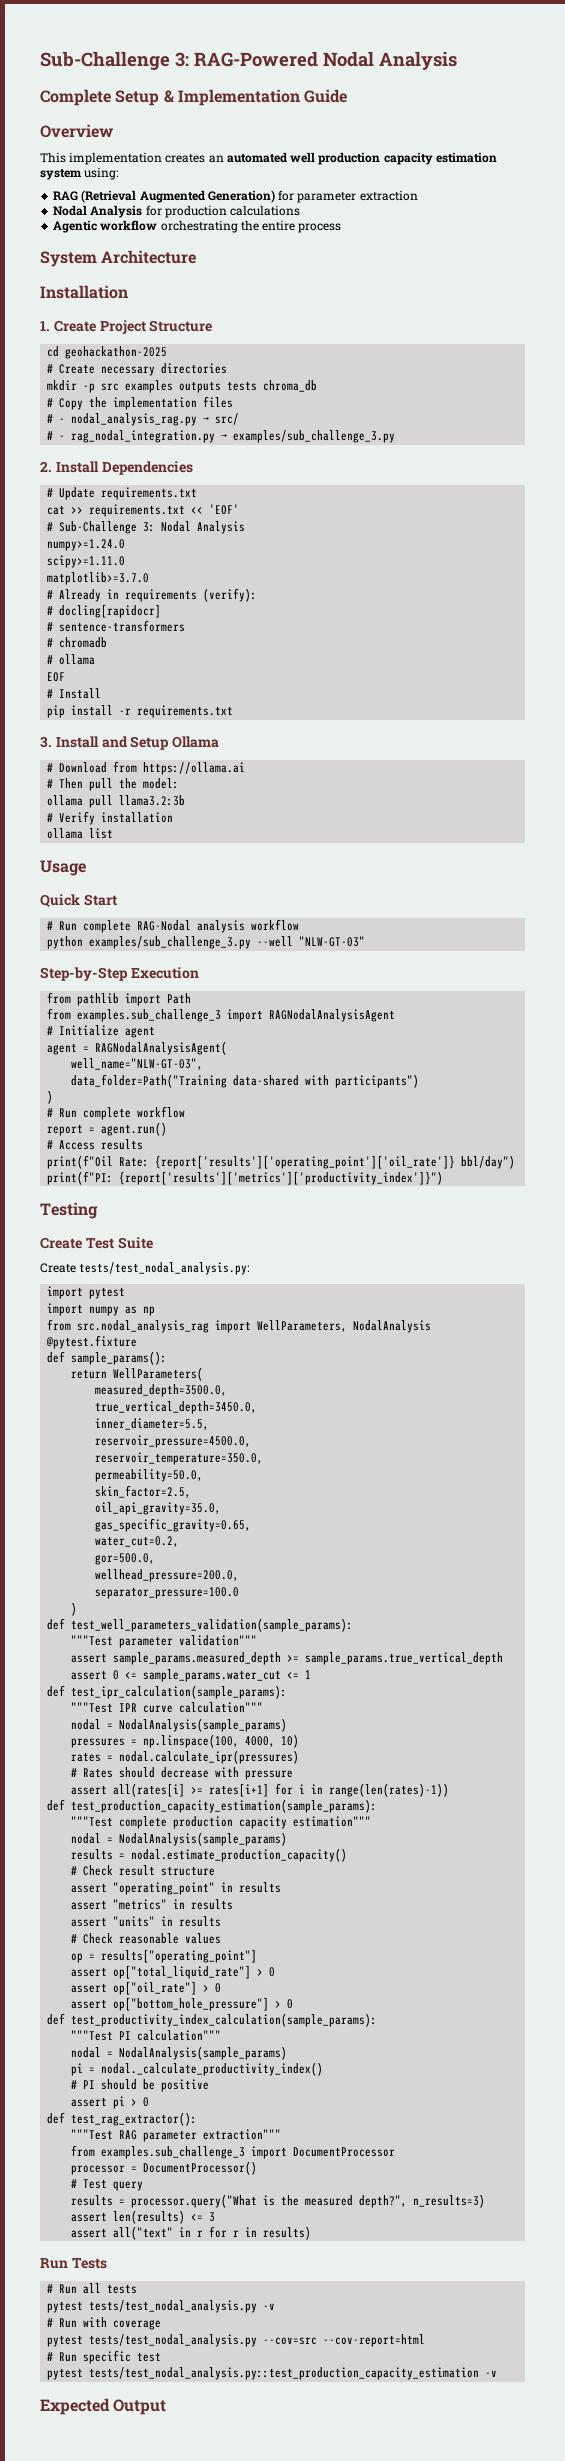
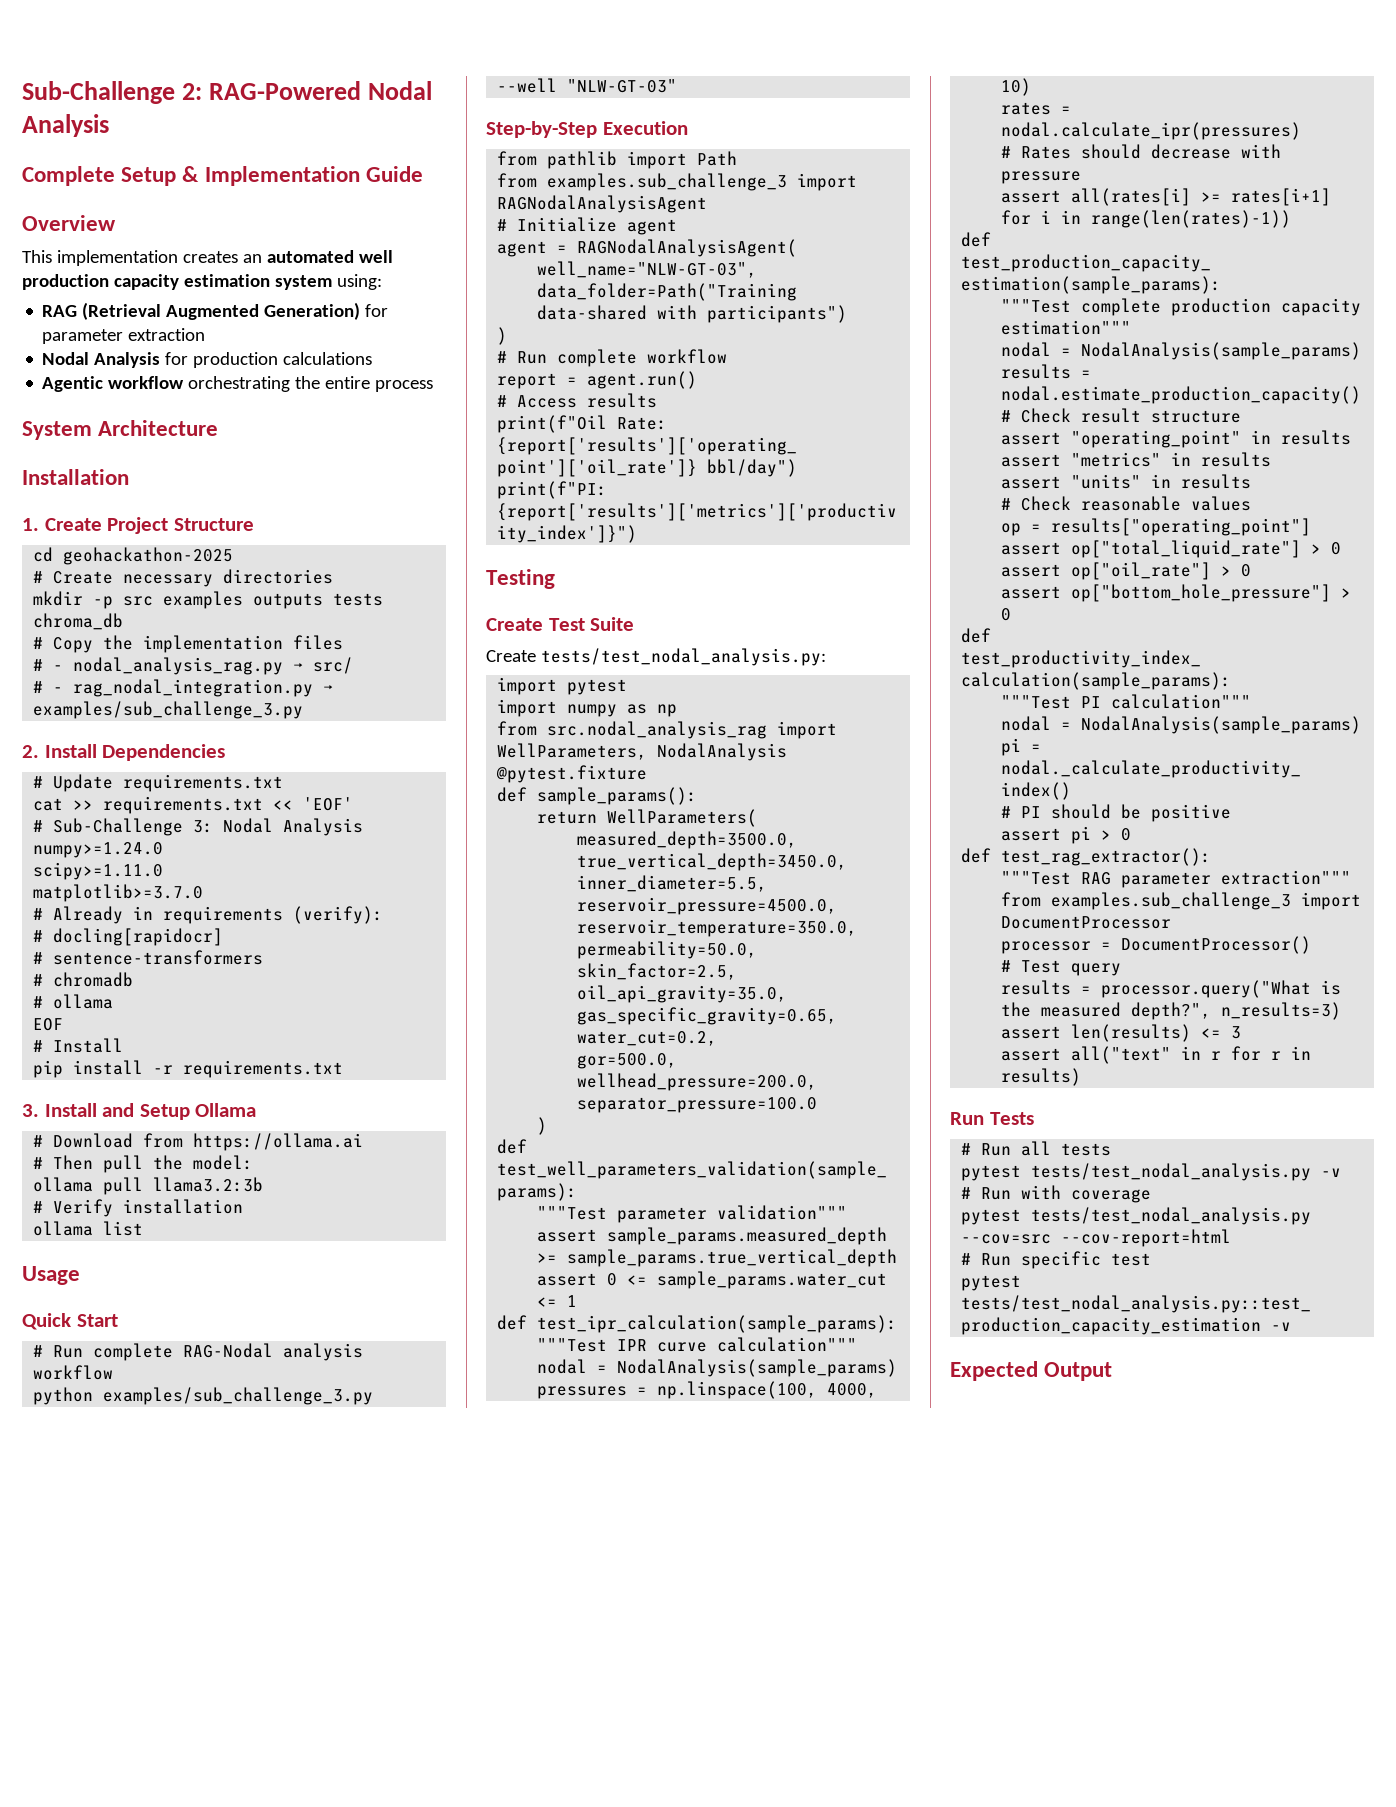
[40,51,189,70] Sub-Challenge 3: -> [22,81,203,104] Sub-Challenge 2:

